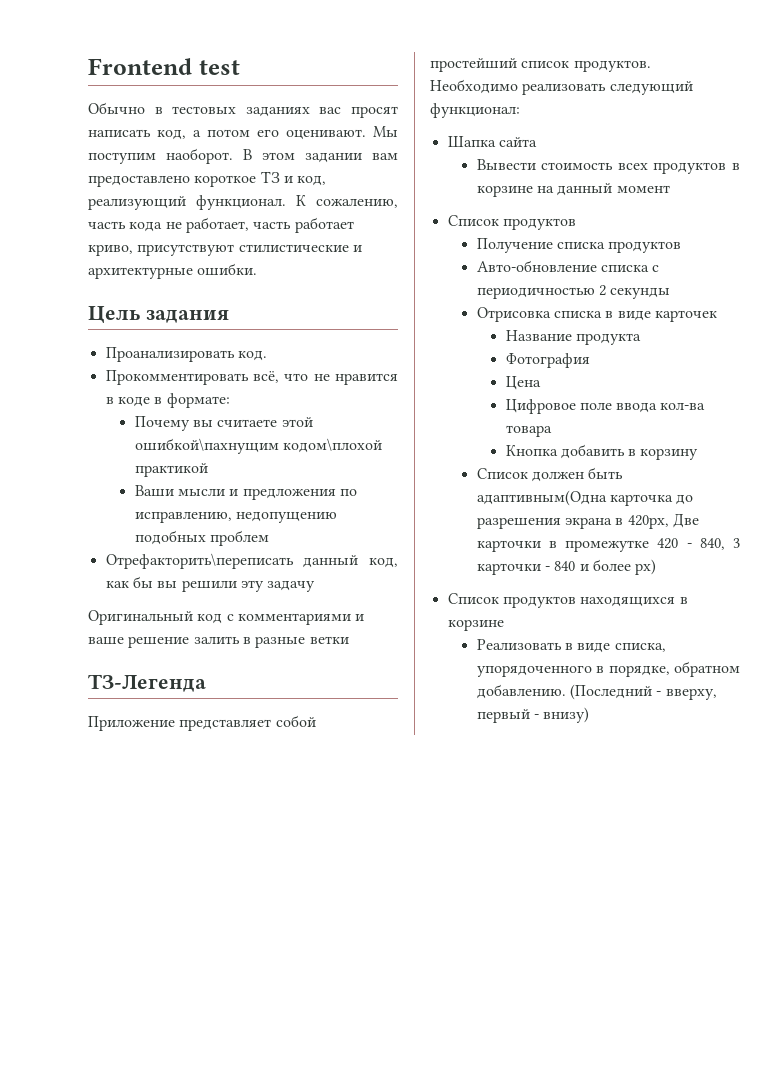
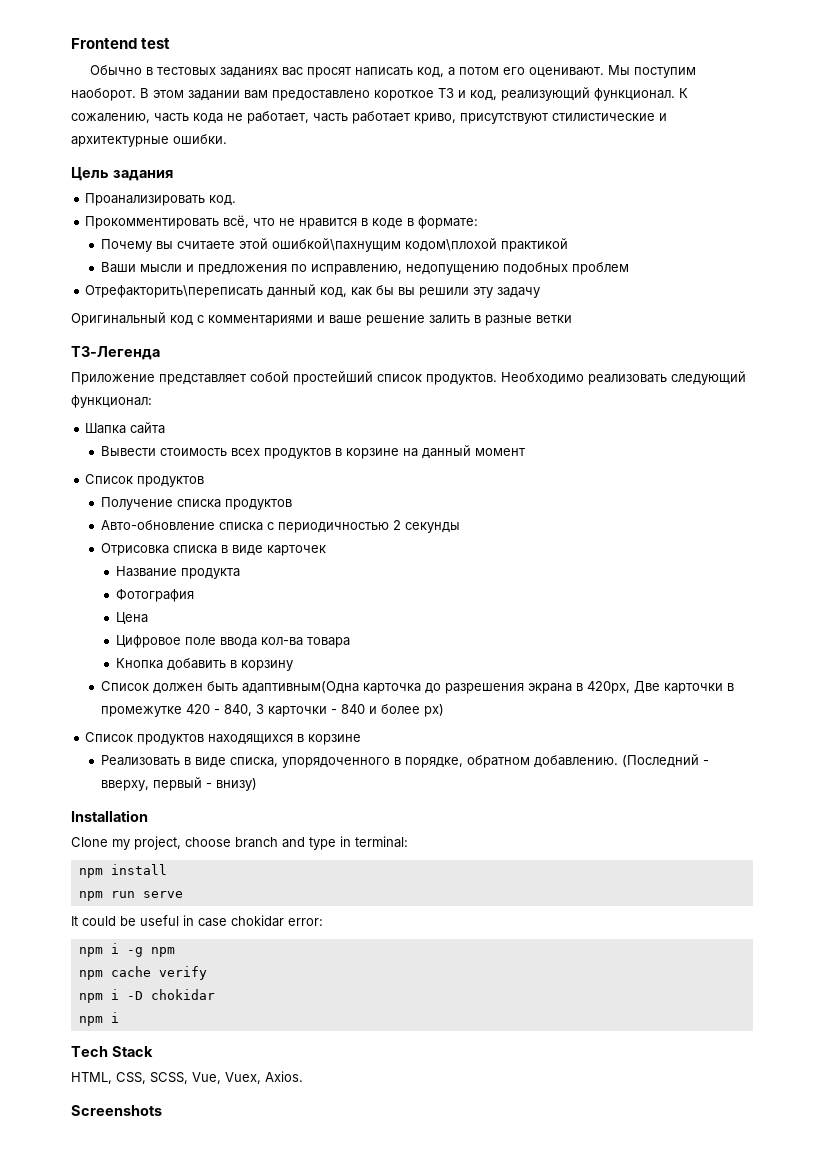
(590, 715) none -> [71,810,148,822] [71,836,408,850] [78,864,167,878] [78,891,183,901] [71,915,323,927] [78,943,175,957] [78,966,207,980] [78,989,215,1003] [78,1012,119,1026] [71,1046,153,1057] [71,1071,303,1084] [71,1105,162,1116] // Installation // Clone my project, choose branch and type in terminal: // npm install // npm run serve // It could be useful in case chokidar error: // npm i -g npm // npm cache verify // npm i -D chokidar // npm i // Tech Stack // HTML, CSS, SCSS, Vue, Vuex, Axios. // Screenshots

